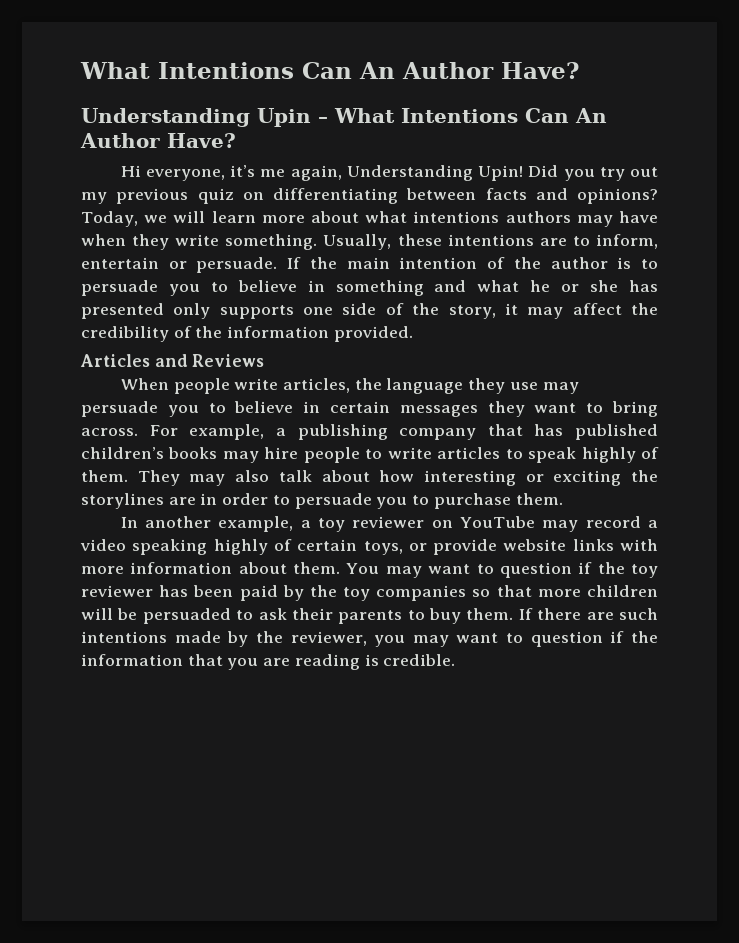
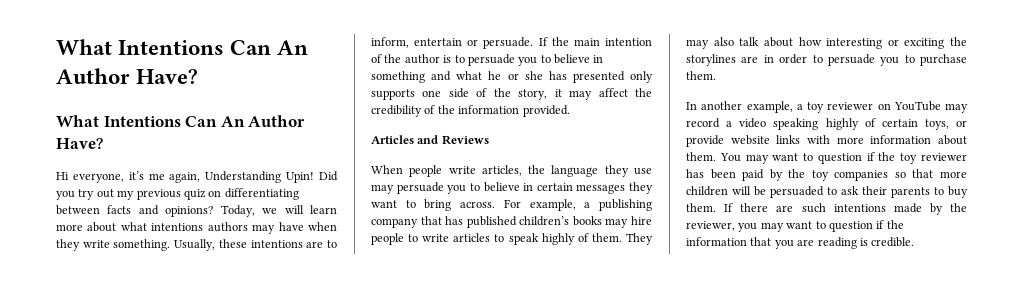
[80,62,579,79] [81,108,328,127] What Intentions Can An Author Have? // Understanding Upin – -> [56,39,309,55] [56,68,199,84] What Intentions Can An Author Have? //

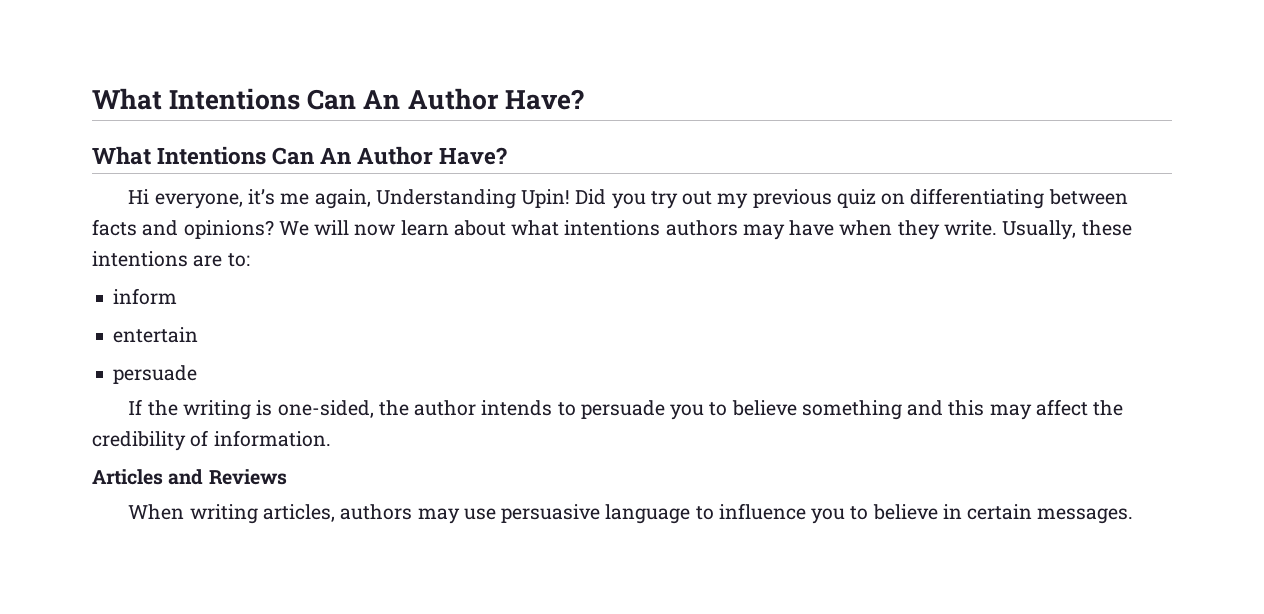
[220,205,337,217] [56,224,83,231] Today, we will learn more -> [278,220,449,236] We will now learn
[82,239,171,251] write something. -> [943,220,997,236] write.
[327,240,338,248] [371,37,409,48] to inform, -> [227,253,250,267] [113,288,178,305] to: // inform //
[467,37,652,49] [371,54,382,63] or persuade. If the main intention of -> [113,365,198,384] [128,399,374,420] // persuade // If the writing is one-sided,
[443,55,452,63] is -> [481,400,553,416] intends
[593,55,604,63] in -> (797, 408) none
[456,71,653,83] [371,88,562,100] what he or she has presented only supports one side of the story, it -> [948,400,985,416] this
[437,105,570,117] the information provided. -> [213,430,331,447] information.
[409,165,652,177] [371,182,444,194] people write articles, the language they use may persuade -> [189,503,806,524] writing articles, authors may use persuasive language to influence
[576,182,653,194] [371,199,652,211] [371,216,652,228] [371,233,653,245] [686,37,967,49] [686,54,967,66] [686,71,716,80] [686,101,968,113] [686,118,967,130] [686,135,967,147] [686,152,967,164] [686,169,967,181] [686,186,968,198] [686,203,967,215] [686,220,904,232] [686,237,915,249] messages they want to bring across. For example, a publishing company that has published children’s books may hire people to write articles to speak highly of them. They may also talk about how interesting or exciting the storylines are in order to persuade you to purchase them. // In another example, a toy reviewer on YouTube may record a video speaking highly of certain toys, or provide website links with more information about them. You may want to question if the toy reviewer has been paid by the toy companies so that more children will be persuaded to ask their parents to buy them. If there are such intentions made by the reviewer, you may want to question if the information that you are reading is credible. -> [1037,508,1134,524] messages.

